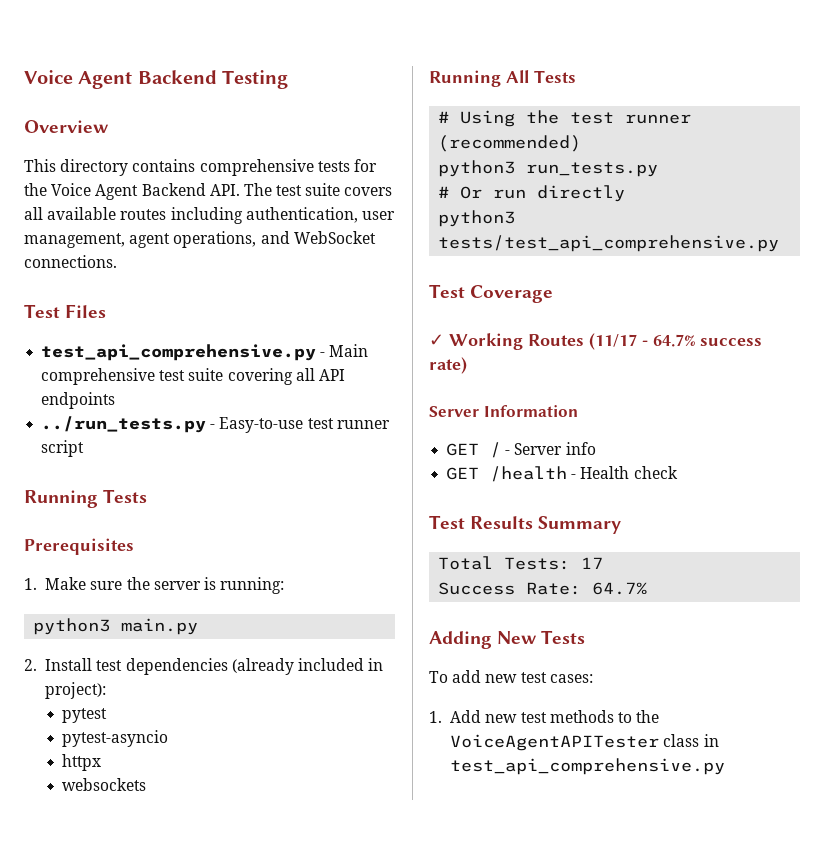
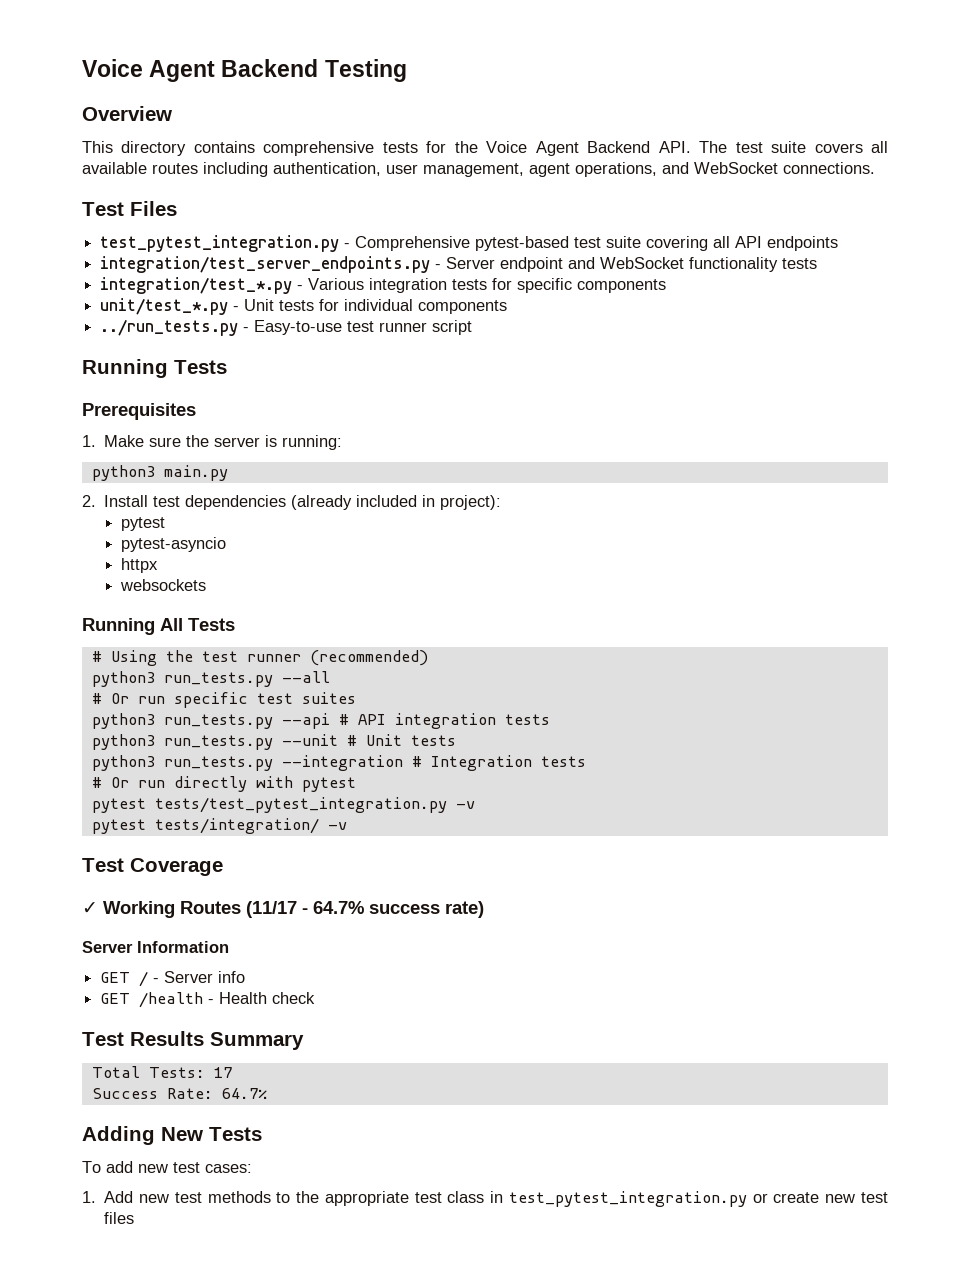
[41,344,369,361] [41,368,156,385] test_api_comprehensive.py - Main comprehensive -> [100,235,570,252] test_pytest_integration.py - Comprehensive pytest-based
(116, 400) none -> [100,256,818,273] [100,277,667,294] [100,298,508,315] // integration/test_server_endpoints.py - Server endpoint and WebSocket functionality tests // integration/test_*.py - Various integration tests for specific components // unit/test_*.py - Unit tests for individual components
[438,185,626,202] [438,210,516,227] [438,235,780,252] // # Or run directly // python3 tests/test_api_comprehensive.py -> [281,671,330,683] [91,692,356,708] [91,713,550,729] [91,734,456,750] [91,755,586,771] [91,776,356,792] [91,797,475,813] [91,818,347,834] --all // # Or run specific test suites // python3 run_tests.py --api # API integration tests // python3 run_tests.py --unit # Unit tests // python3 run_tests.py --integration # Integration tests // # Or run directly with pytest // pytest tests/test_pytest_integration.py -v // pytest tests/integration/ -v
[450,734,719,751] [450,758,726,775] VoiceAgentAPITester class in test_api_comprehensive.py -> [324,1191,888,1207] [104,1212,135,1224] appropriate test class in test_pytest_integration.py or create new test files

